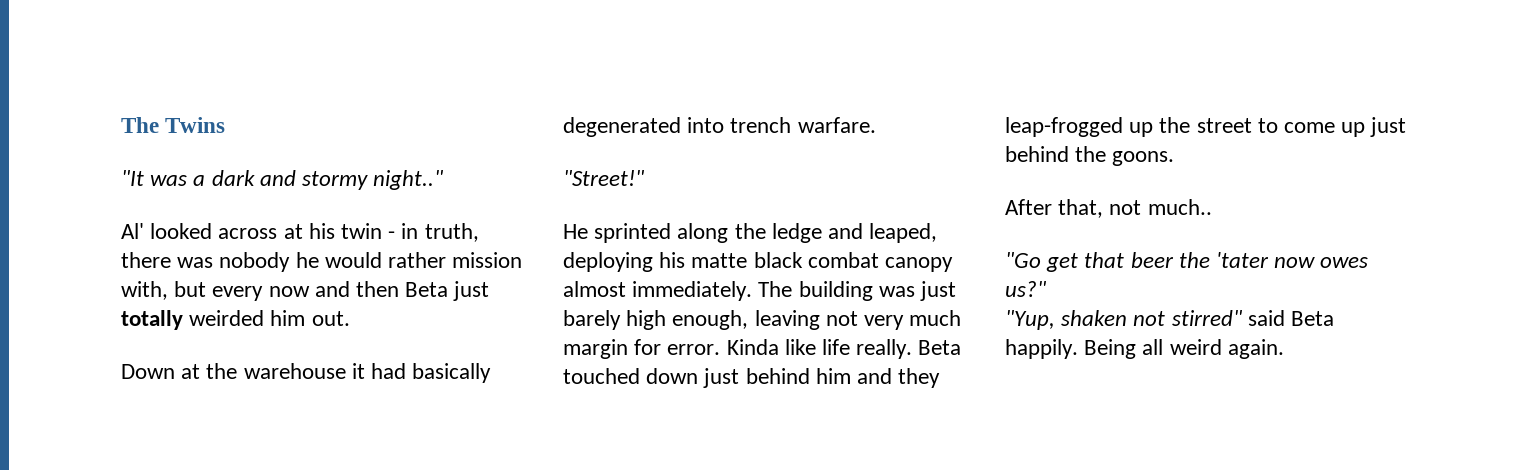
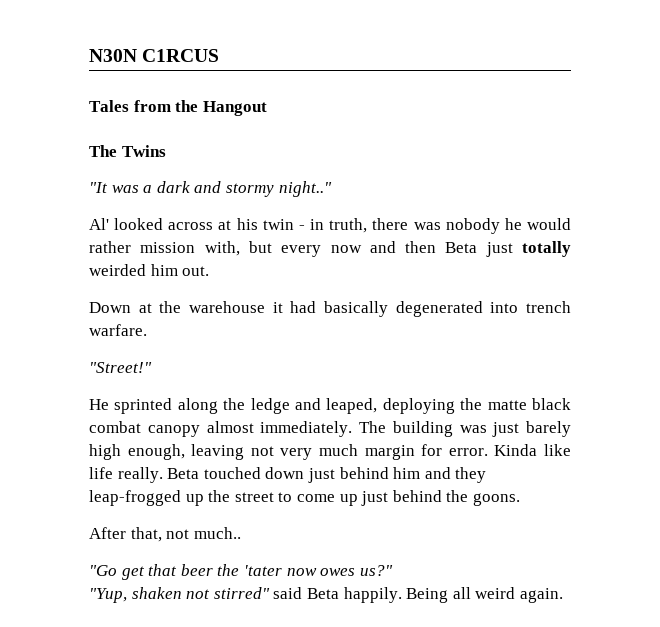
(121, 125) none -> [89,49,220,62] [89,100,267,116] N30N C1RCUS // Tales from the Hangout //
[659,252,686,268] his -> [460,398,483,410] the

